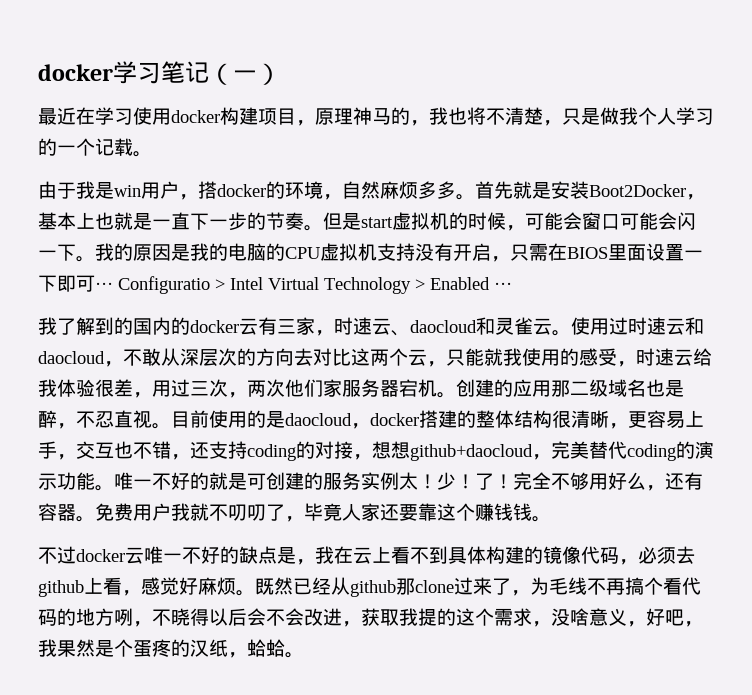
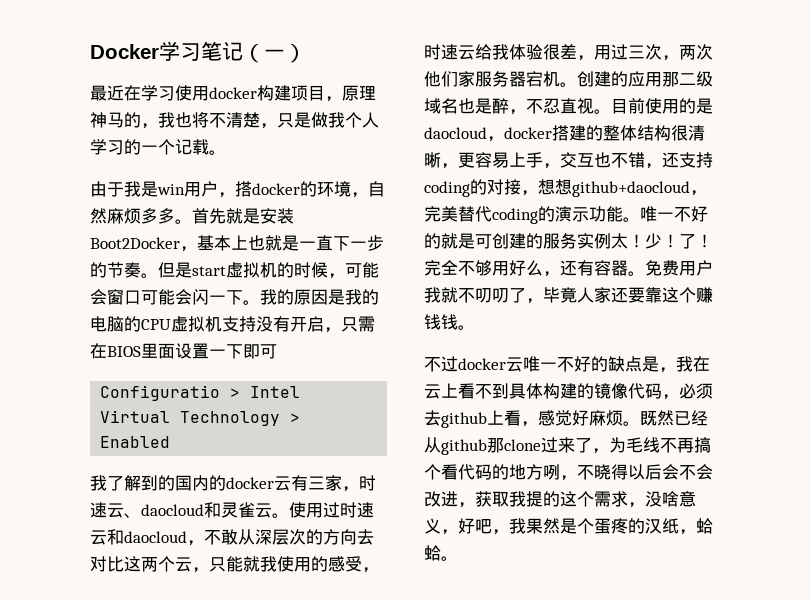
[38,64,113,81] docker -> [90,44,159,59] Docker
[95,282,113,290] ··· -> (277, 351) //
[494,282,512,290] ··· -> (171, 442) none

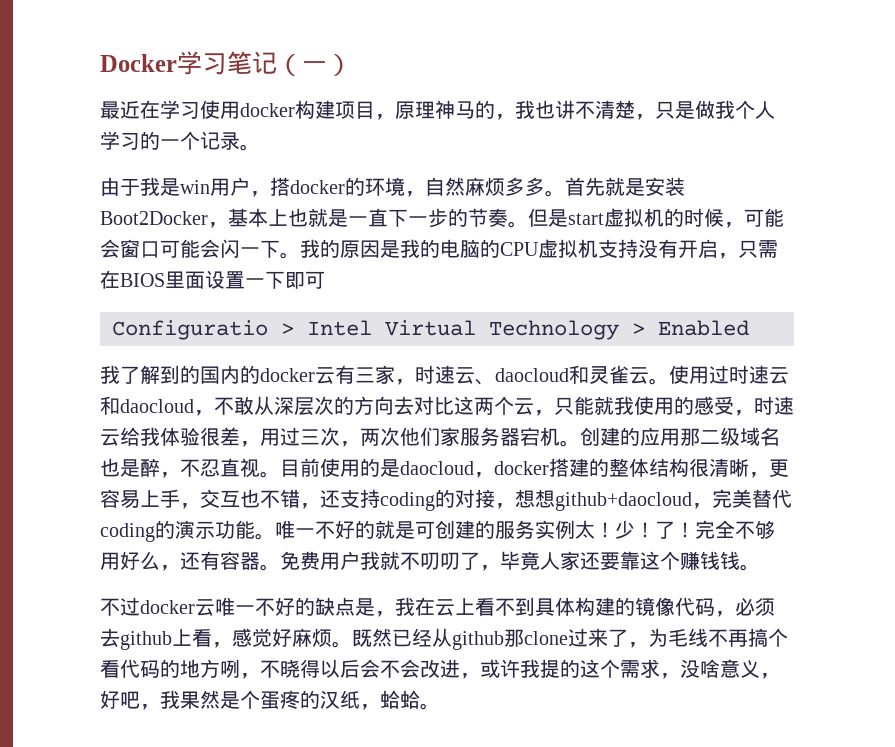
[192,112,209,128] 将 -> [555,100,575,119] 讲
[192,139,209,155] 载 -> [220,132,240,150] 录
[475,491,509,507] 获取 -> [480,659,520,678] 或许

